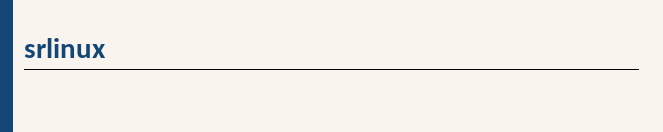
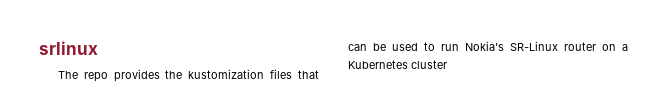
(106, 48) none -> [57,69,319,82] [348,41,628,51] [348,60,447,69] // The repo provides the kustomization files that can be used to run Nokia's SR-Linux router on a Kubernetes cluster

